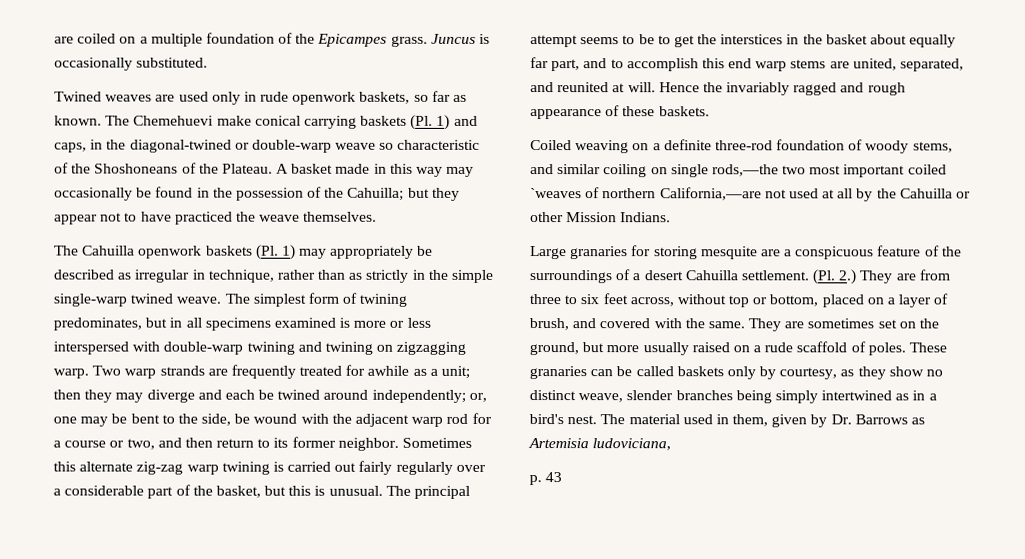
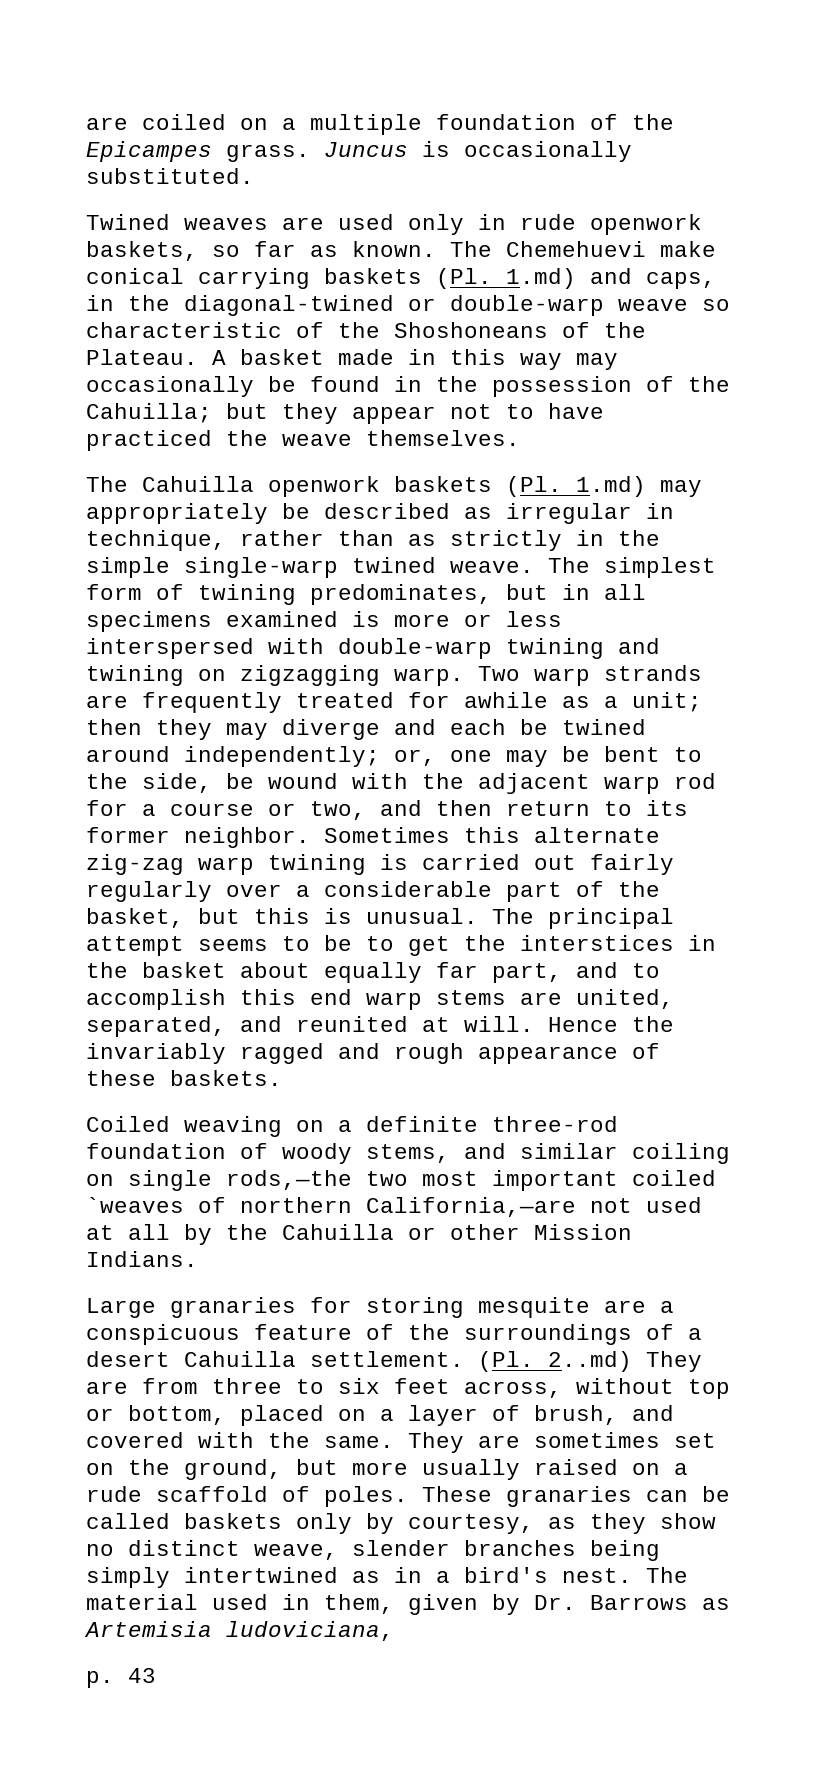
[436,114,451,130] 1) -> [506,268,576,289] 1.md)
[281,244,296,260] 1) -> [576,476,646,497] 1.md)
[838,269,858,285] 2.) -> [548,1351,632,1372] 2..md)

